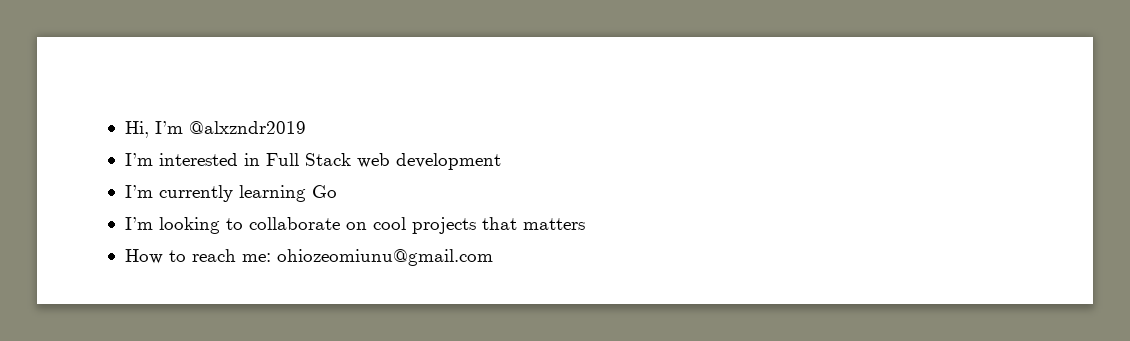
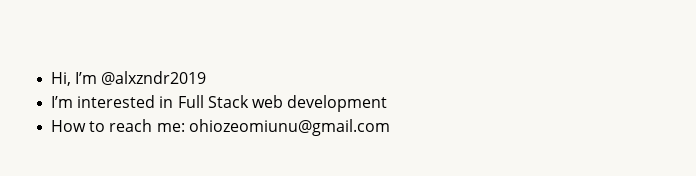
[124,185,337,202] [124,217,585,234] // I’m currently learning Go // I’m looking to collaborate on cool projects that matters -> (388, 103) none

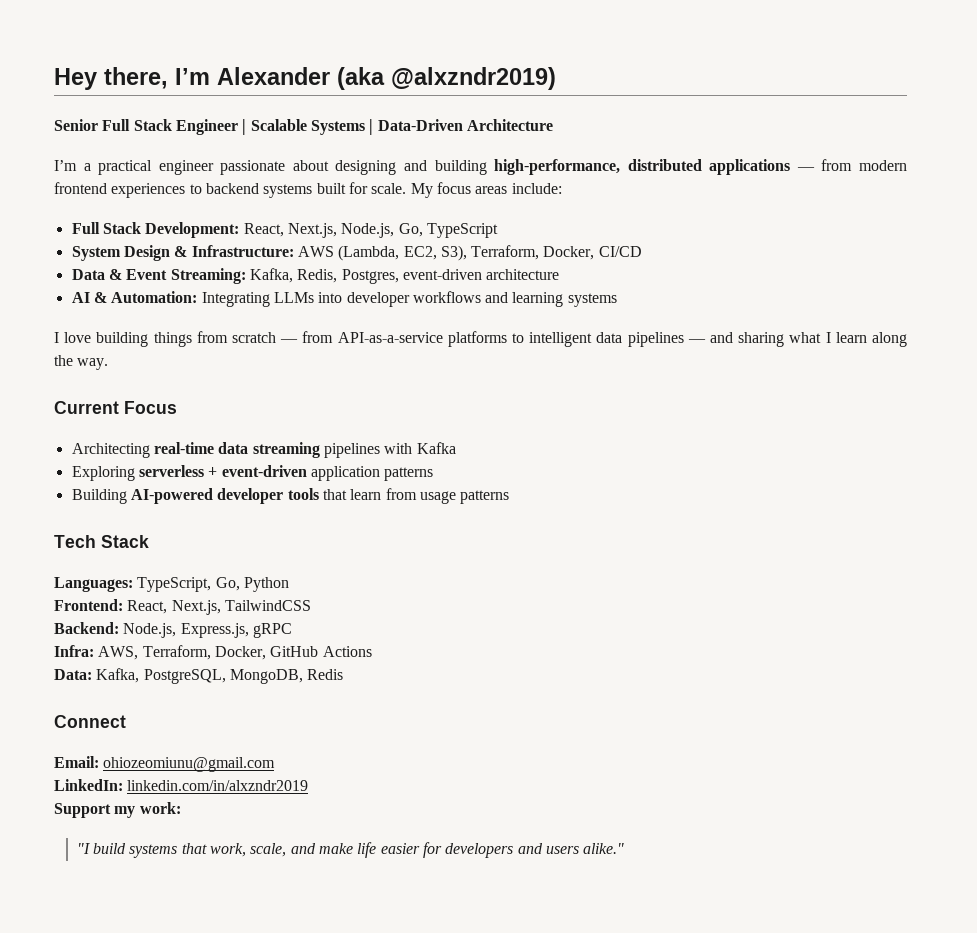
[51,71,207,86] [51,95,388,112] [51,119,390,136] Hi, I’m @alxzndr2019 // I’m interested in Full Stack web development // How to reach me: ohiozeomiunu@gmail.com -> [54,67,556,90] [54,119,553,135] [54,159,907,175] [54,182,562,198] [71,222,498,238] [71,245,642,261] [71,268,560,284] [71,291,617,307] [54,331,908,347] [54,355,109,370] [54,401,177,414] [71,442,456,458] [71,465,434,481] [71,488,510,504] [54,535,149,548] [54,577,289,592] [54,599,311,615] [54,622,292,638] [54,645,372,660] [54,668,344,684] [54,715,126,728] [54,756,276,772] [54,779,309,791] [54,802,181,818] [76,842,625,858] Hey there, I’m Alexander (aka @alxzndr2019) // Senior Full Stack Engineer | Scalable Systems | Data-Driven Architecture // I’m a practical engineer passionate about designing and building high-performance, distributed applications — from modern frontend experiences to backend systems built for scale. My focus areas include: // Full Stack Development: React, Next.js, Node.js, Go, TypeScript // System Design & Infrastructure: AWS (Lambda, EC2, S3), Terraform, Docker, CI/CD // Data & Event Streaming: Kafka, Redis, Postgres, event-driven architecture // AI & Automation: Integrating LLMs into developer workflows and learning systems // I love building things from scratch — from API-as-a-service platforms to intelligent data pipelines — and sharing what I learn along the way. // Current Focus // Architecting real-time data streaming pipelines with Kafka // Exploring serverless + event-driven application patterns // Building AI-powered developer tools that learn from usage patterns // Tech Stack // Languages: TypeScript, Go, Python // Frontend: React, Next.js, TailwindCSS // Backend: Node.js, Express.js, gRPC // Infra: AWS, Terraform, Docker, GitHub Actions // Data: Kafka, PostgreSQL, MongoDB, Redis // Connect // Email: ohiozeomiunu@gmail.com // LinkedIn: linkedin.com/in/alxzndr2019 // Support my work: // "I build systems that work, scale, and make life easier for developers and users alike."

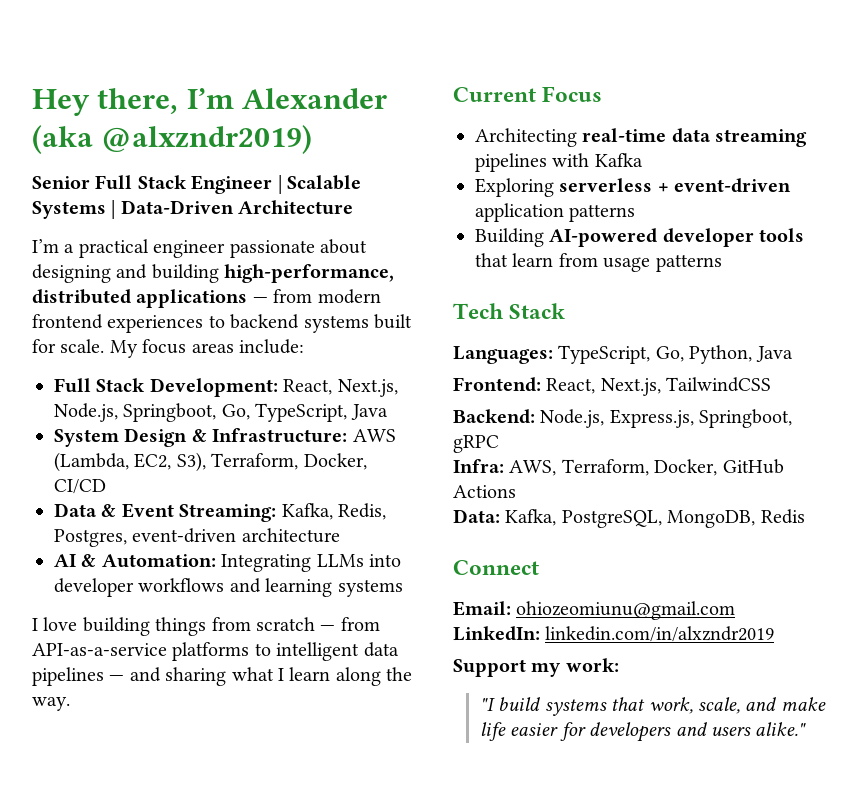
[398,223,498,238] Go, TypeScript -> [123,403,388,422] Springboot, Go, TypeScript, Java
[243,577,289,592] Python -> [689,345,793,364] Python, Java
(249, 630) none -> [699,409,793,428] Springboot,

